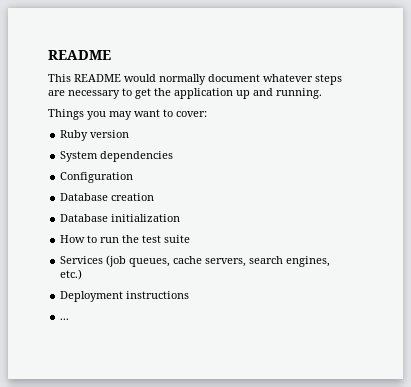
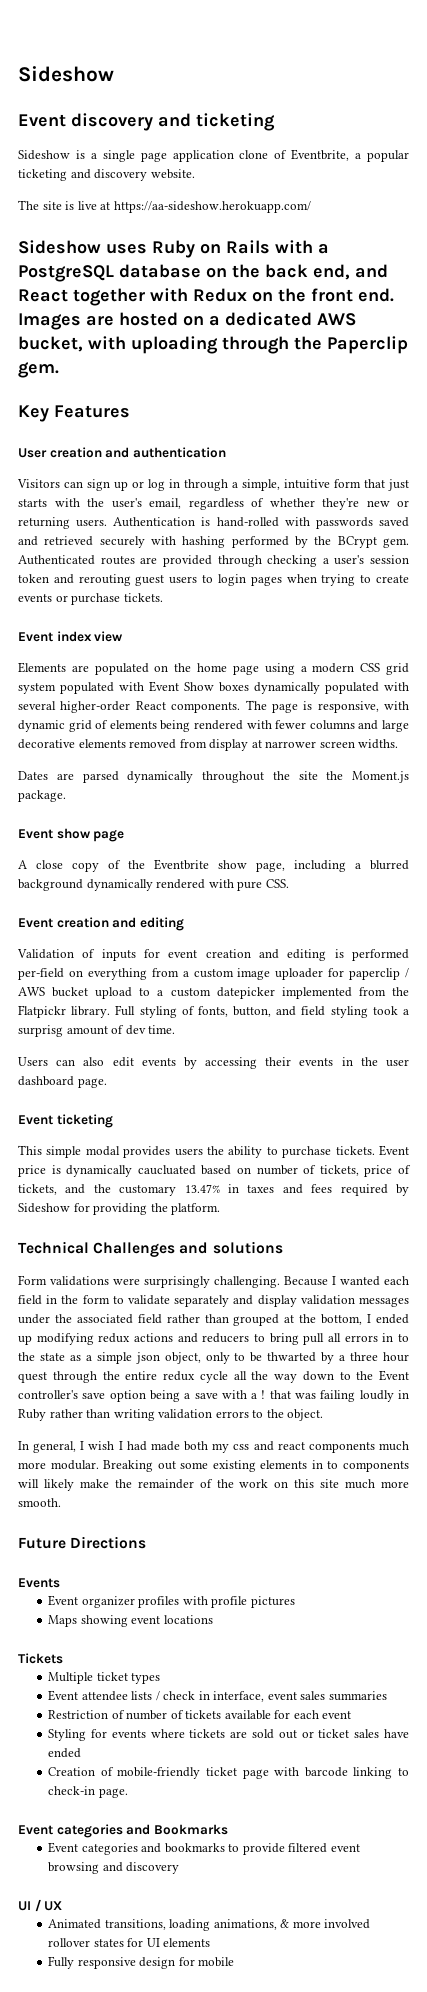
[48,50,111,60] [48,74,342,85] [48,88,322,99] [48,109,207,120] [60,130,130,141] [60,151,174,162] [60,172,134,183] [60,193,155,201] [60,214,181,222] [60,235,191,243] [60,255,331,267] [60,269,83,280] [60,291,190,302] [60,318,70,320] README // This README would normally document whatever steps are necessary to get the application up and running. // Things you may want to cover: // Ruby version // System dependencies // Configuration // Database creation // Database initialization // How to run the test suite // Services (job queues, cache servers, search engines, etc.) // Deployment instructions // ... -> [18,66,114,82] [18,113,275,131] [18,149,409,162] [18,169,195,181] [18,200,311,213] [18,240,329,258] [18,264,388,282] [18,288,394,306] [18,312,356,330] [18,336,408,354] [18,362,59,378] [18,405,130,422] [18,447,226,458] [17,479,409,491] [18,498,409,510] [18,517,410,529] [18,536,409,548] [18,555,409,567] [18,574,409,586] [18,593,163,605] [18,631,124,642] [18,662,409,675] [18,681,409,694] [18,700,409,713] [18,720,410,732] [18,739,399,751] [18,771,409,783] [18,790,66,802] [18,828,125,842] [18,859,409,872] [18,879,289,891] [18,917,184,931] [17,949,409,961] [18,968,409,980] [18,987,409,999] [18,1005,410,1018] [18,1025,176,1037] [18,1057,410,1069] [18,1076,107,1088] [18,1114,113,1128] [18,1145,409,1158] [18,1165,412,1177] [18,1184,409,1196] [18,1203,221,1215] [18,1241,283,1257] [18,1275,409,1288] [18,1295,409,1307] [18,1314,410,1326] [18,1333,410,1345] [18,1352,409,1364] [18,1370,409,1383] [18,1390,410,1402] [18,1409,324,1421] [18,1441,409,1453] [18,1460,409,1472] [18,1479,410,1491] [18,1498,61,1507] [18,1536,147,1549] [18,1578,60,1588] [48,1595,295,1608] [48,1615,213,1627] [18,1653,63,1664] [48,1672,161,1684] [48,1690,387,1702] [48,1710,352,1720] [48,1729,410,1741] [48,1748,82,1758] [48,1767,409,1779] [48,1786,128,1798] [18,1824,228,1838] [48,1842,360,1855] [48,1862,180,1874] [18,1899,63,1912] [48,1919,371,1931] [48,1938,211,1947] [48,1956,235,1969] Sideshow // Event discovery and ticketing // Sideshow is a single page application clone of Eventbrite, a popular ticketing and discovery website. // The site is live at https://aa-sideshow.herokuapp.com/ // Sideshow uses Ruby on Rails with a PostgreSQL database on the back end, and React together with Redux on the front end. Images are hosted on a dedicated AWS bucket, with uploading through the Paperclip gem. // Key Features // User creation and authentication // Visitors can sign up or log in through a simple, intuitive form that just starts with the user's email, regardless of whether they're new or returning users. Authentication is hand-rolled with passwords saved and retrieved securely with hashing performed by the BCrypt gem. Authenticated routes are provided through checking a user's session token and rerouting guest users to login pages when trying to create events or purchase tickets. // Event index view // Elements are populated on the home page using a modern CSS grid system populated with Event Show boxes dynamically populated with several higher-order React components. The page is responsive, with dynamic grid of elements being rendered with fewer columns and large decorative elements removed from display at narrower screen widths. // Dates are parsed dynamically throughout the site the Moment.js package. // Event show page // A close copy of the Eventbrite show page, including a blurred background dynamically rendered with pure CSS. // Event creation and editing // Validation of inputs for event creation and editing is performed per-field on everything from a custom image uploader for paperclip / AWS bucket upload to a custom datepicker implemented from the Flatpickr library. Full styling of fonts, button, and field styling took a surprisg amount of dev time. // Users can also edit events by accessing their events in the user dashboard page. // Event ticketing // This simple modal provides users the ability to purchase tickets. Event price is dynamically caucluated based on number of tickets, price of tickets, and the customary 13.47% in taxes and fees required by Sideshow for providing the platform. // Technical Challenges and solutions // Form validations were surprisingly challenging. Because I wanted each field in the form to validate separately and display validation messages under the associated field rather than grouped at the bottom, I ended up modifying redux actions and reducers to bring pull all errors in to the state as a simple json object, only to be thwarted by a three hour quest through the entire redux cycle all the way down to the Event controller's save option being a save with a ! that was failing loudly in Ruby rather than writing validation errors to the object. // In general, I wish I had made both my css and react components much more modular. Breaking out some existing elements in to components will likely make the remainder of the work on this site much more smooth. // Future Directions // Events // Event organizer profiles with profile pictures // Maps showing event locations // Tickets // Multiple ticket types // Event attendee lists / check in interface, event sales summaries // Restriction of number of tickets available for each event // Styling for events where tickets are sold out or ticket sales have ended // Creation of mobile-friendly ticket page with barcode linking to check-in page. // Event categories and Bookmarks // Event categories and bookmarks to provide filtered event browsing and discovery // UI / UX // Animated transitions, loading animations, & more involved rollover states for UI elements // Fully responsive design for mobile

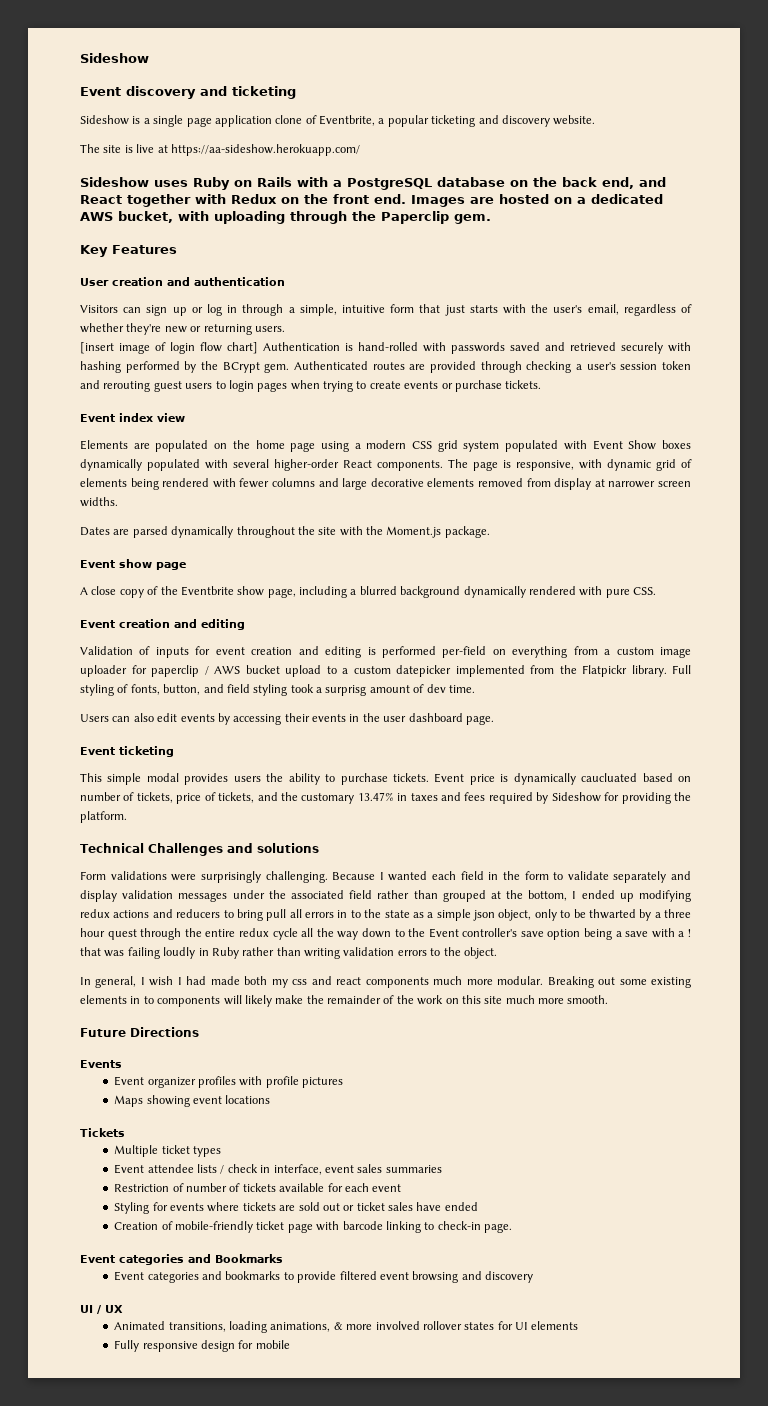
(108, 523) none -> [80,342,258,354] // [insert image of login flow chart]
(318, 775) none -> [339,526,363,536] with

